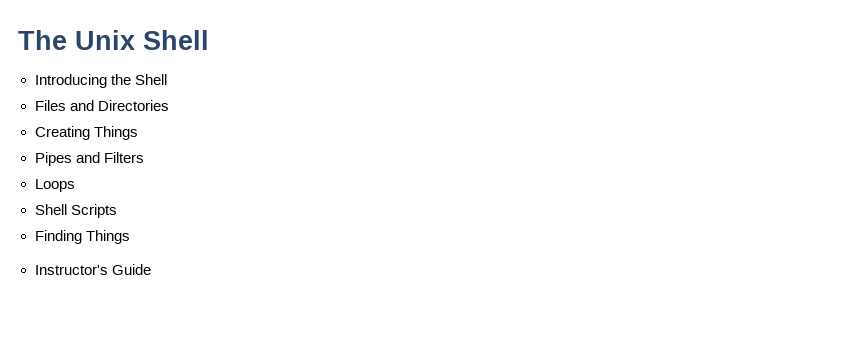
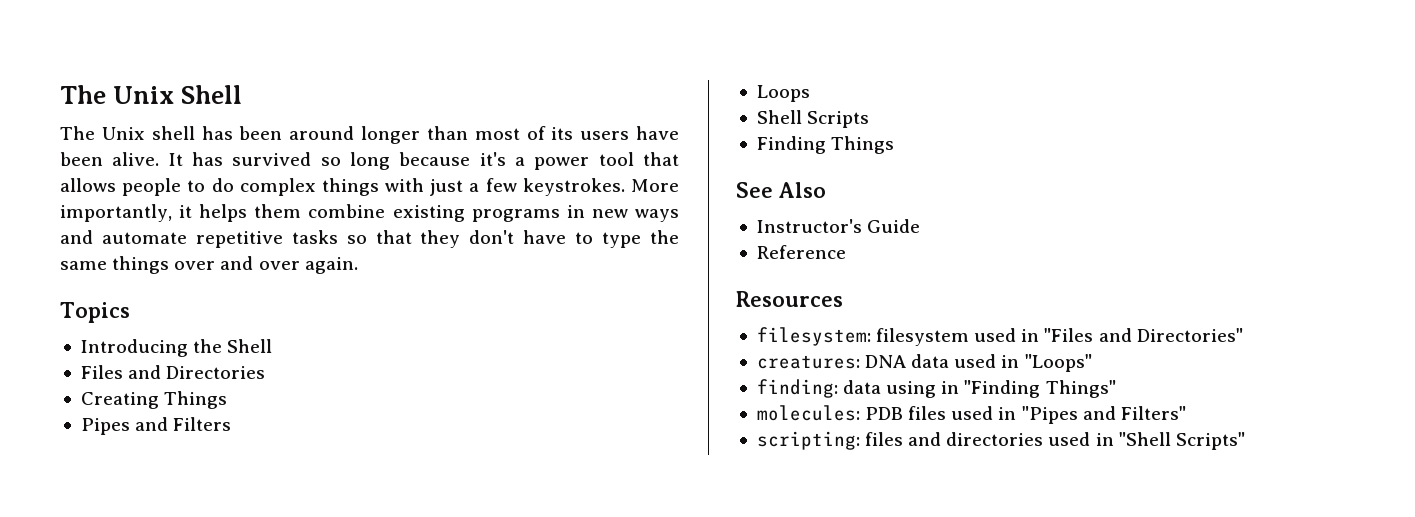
(209, 40) none -> [60,126,679,144] [60,152,679,170] [60,178,679,196] [60,204,679,222] [60,230,679,248] [60,256,358,274] [60,302,130,323] // The Unix shell has been around longer than most of its users have been alive. It has survived so long because it's a power tool that allows people to do complex things with just a few keystrokes. More importantly, it helps them combine existing programs in new ways and automate repetitive tasks so that they don't have to type the same things over and over again. // Topics
(130, 237) none -> [736,182,826,198] // See Also
(151, 269) none -> [756,245,846,259] [736,291,843,307] [756,327,1243,346] [756,354,1092,372] [756,379,1116,398] [756,405,1186,424] [756,431,1245,450] // Reference // Resources // filesystem: filesystem used in "Files and Directories" // creatures: DNA data used in "Loops" // finding: data using in "Finding Things" // molecules: PDB files used in "Pipes and Filters" // scripting: files and directories used in "Shell Scripts"

